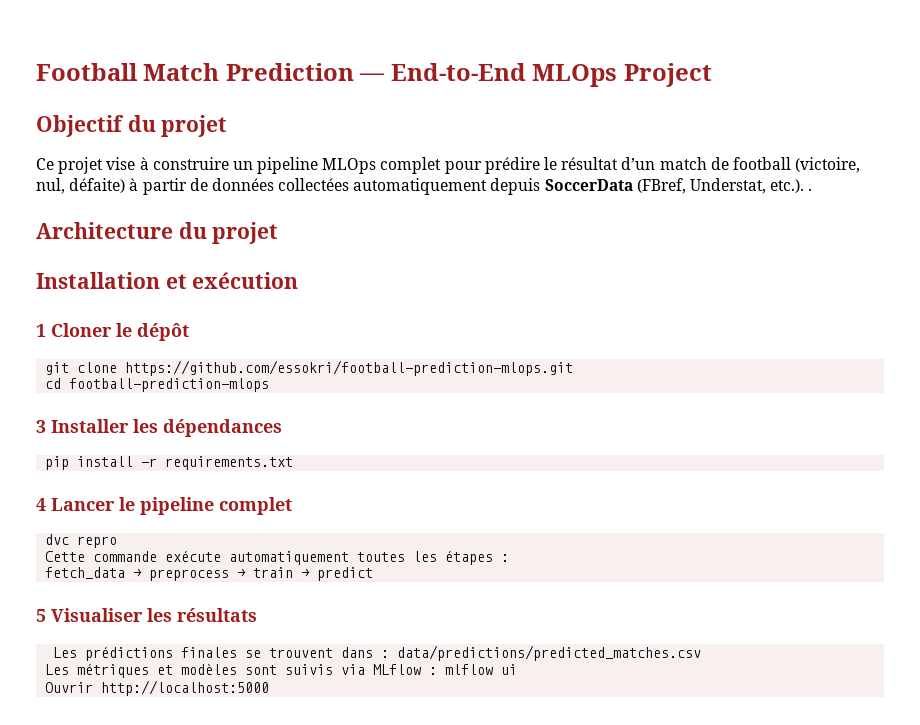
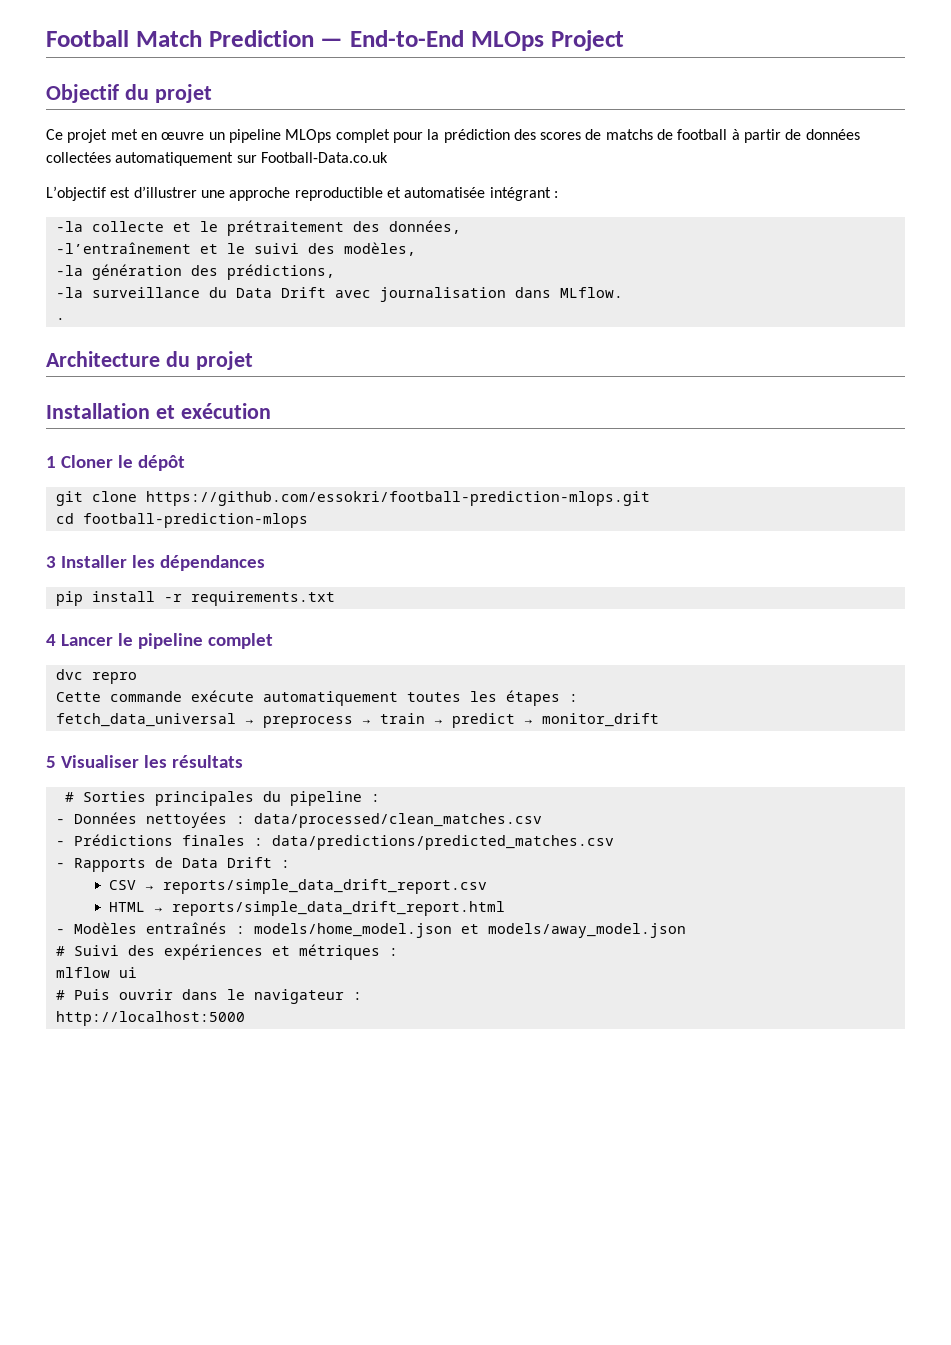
[106,157,229,170] vise à construire -> [110,129,205,140] met en œuvre
[484,157,861,174] [36,178,126,194] prédire le résultat d’un match de football (victoire, nul, défaite) -> [427,129,728,143] la prédiction des scores de matchs de football
[490,178,805,195] depuis SoccerData (FBref, Understat, etc.). -> [236,152,388,163] [46,186,558,201] [55,220,461,236] [55,242,416,256] [55,264,335,280] [55,287,623,302] sur Football-Data.co.uk // L’objectif est d’illustrer une approche reproductible et automatisée intégrant : // -la collecte et le prétraitement des données, // -l’entraînement et le suivi des modèles, // -la génération des prédictions, // -la surveillance du Data Drift avec journalisation dans MLflow. //
[45,567,126,579] fetch_data -> [55,713,236,727] fetch_data_universal
(374, 574) none -> [523,713,659,727] → monitor_drift
[53,645,702,661] [45,663,438,678] Les prédictions finales se trouvent dans : data/predictions/predicted_matches.csv // Les métriques et modèles sont suivis via MLflow : -> [64,791,380,806] [55,812,542,828] [55,834,614,850] [55,857,290,872] [109,879,488,894] [109,901,506,916] [55,922,686,938] [55,944,398,960] # Sorties principales du pipeline : // - Données nettoyées : data/processed/clean_matches.csv // - Prédictions finales : data/predictions/predicted_matches.csv // - Rapports de Data Drift : // CSV → reports/simple_data_drift_report.csv // HTML → reports/simple_data_drift_report.html // - Modèles entraînés : models/home_model.json et models/away_model.json // # Suivi des expériences et métriques : //
[45,682,94,693] Ouvrir -> [55,989,362,1004] # Puis ouvrir dans le navigateur : //

